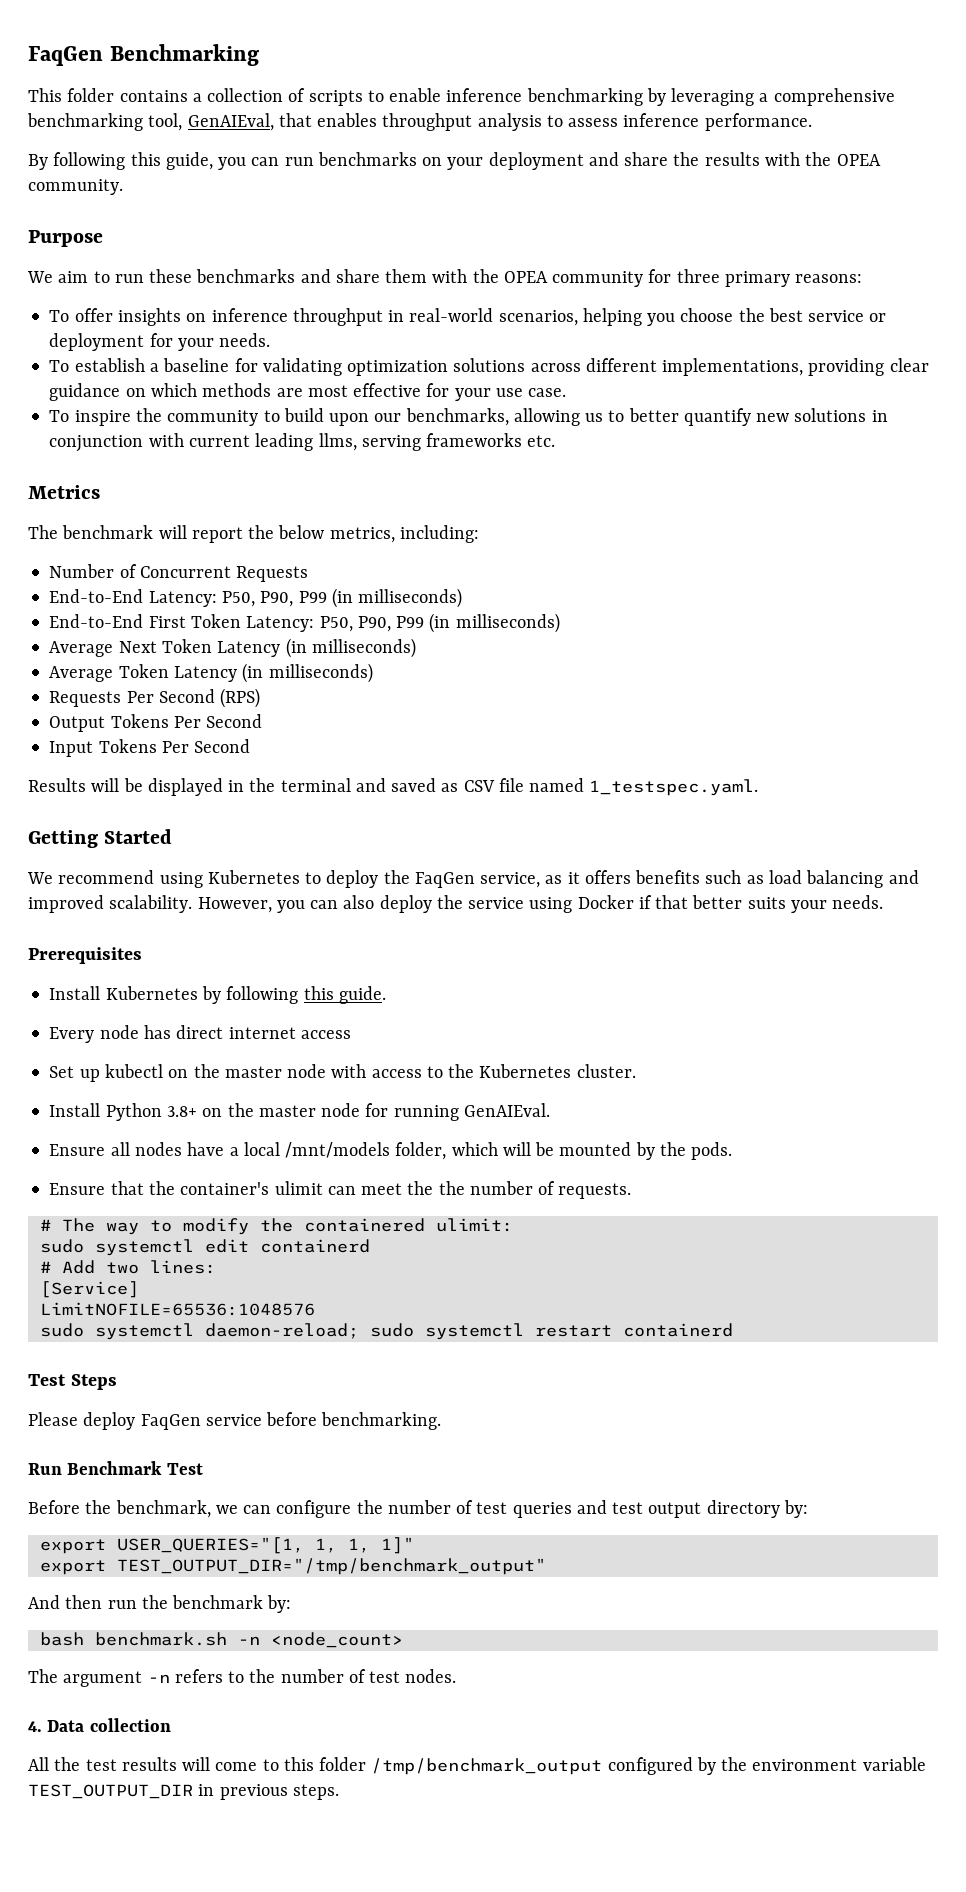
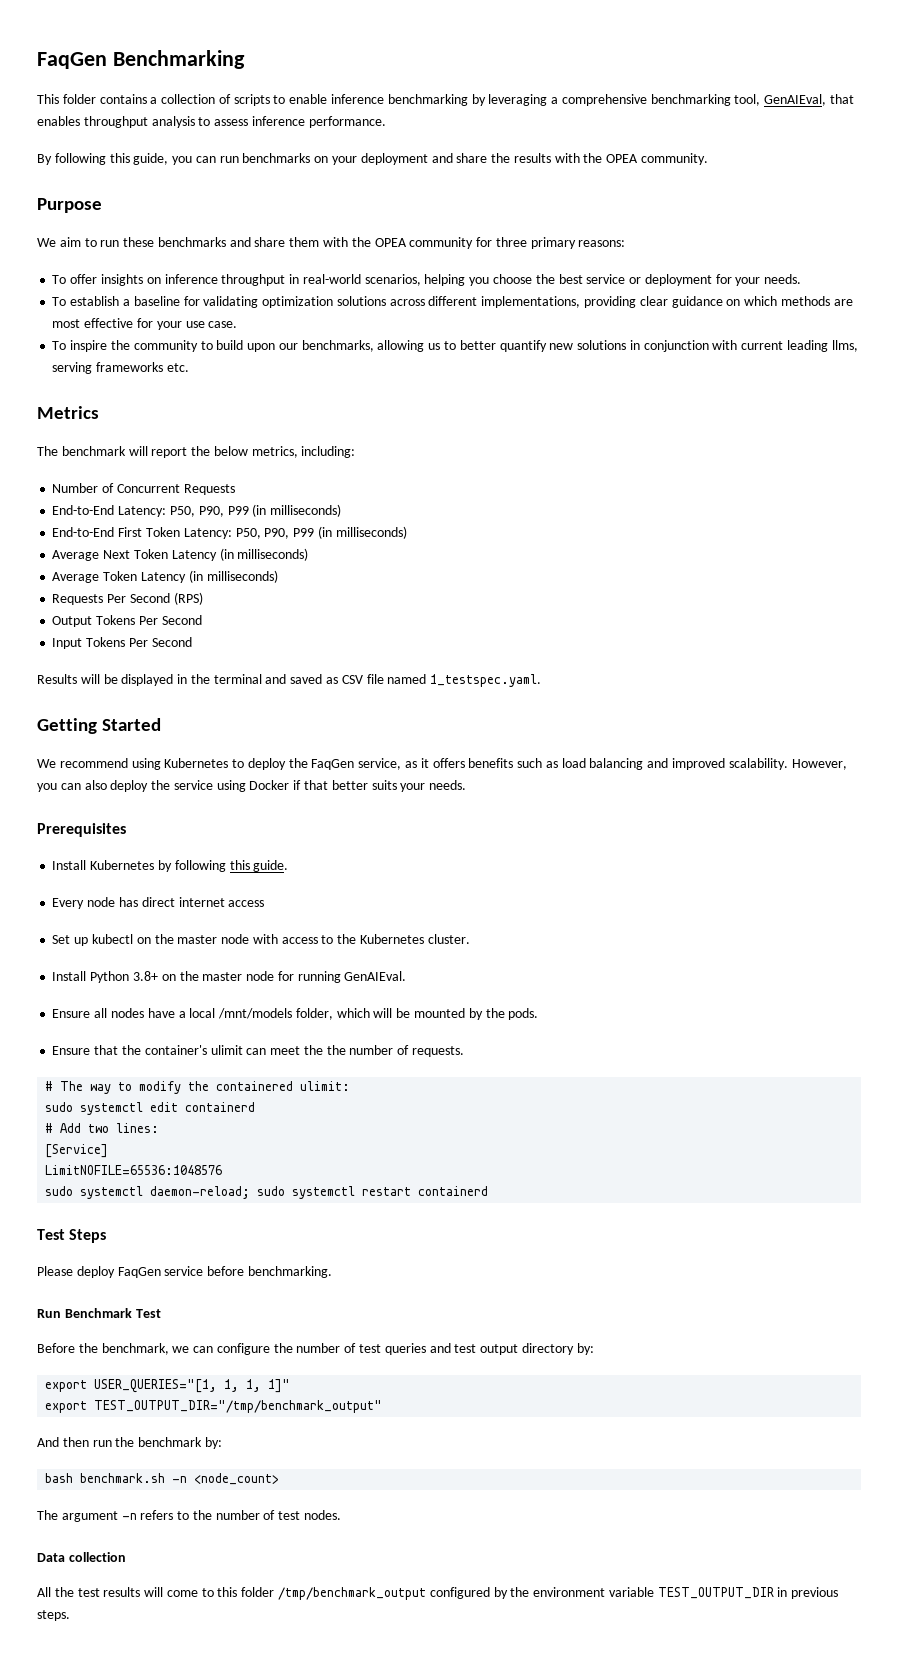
[28,1721,42,1732] 4. -> (342, 1515) none

